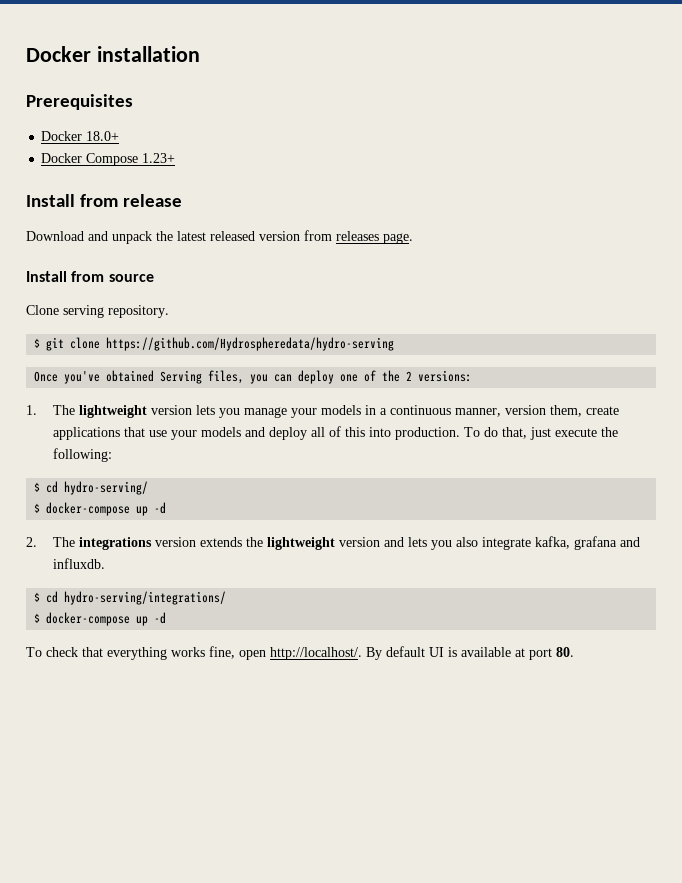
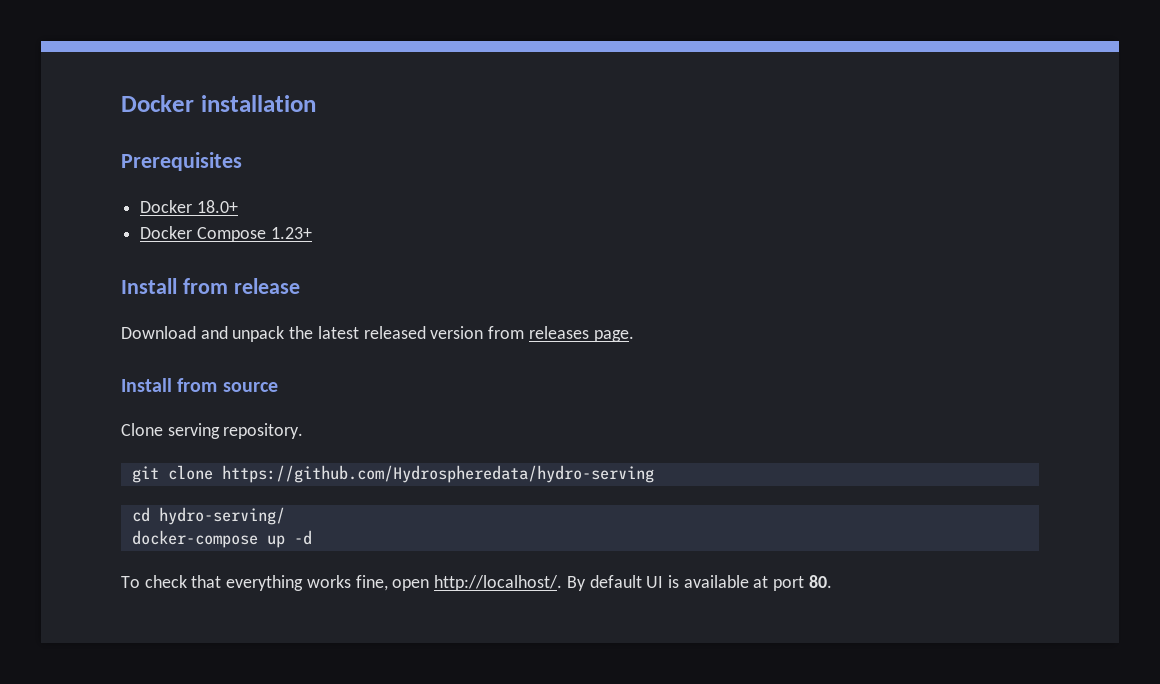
[34,338,41,348] $ -> (304, 431) none
[34,370,473,384] [26,405,620,418] [53,426,619,440] [53,448,113,462] [34,481,149,495] [34,502,167,516] [26,536,641,550] [53,558,106,569] [34,591,227,605] [34,613,41,623] Once you've obtained Serving files, you can deploy one of the 2 versions: // 1. The lightweight version lets you manage your models in a continuous manner, version them, create applications that use your models and deploy all of this into production. To do that, just execute the following: // $ cd hydro-serving/ // $ docker-compose up -d // 2. The integrations version extends the lightweight version and lets you also integrate kafka, grafana and influxdb. // $ cd hydro-serving/integrations/ // $ -> [131,507,285,525] cd hydro-serving/ //

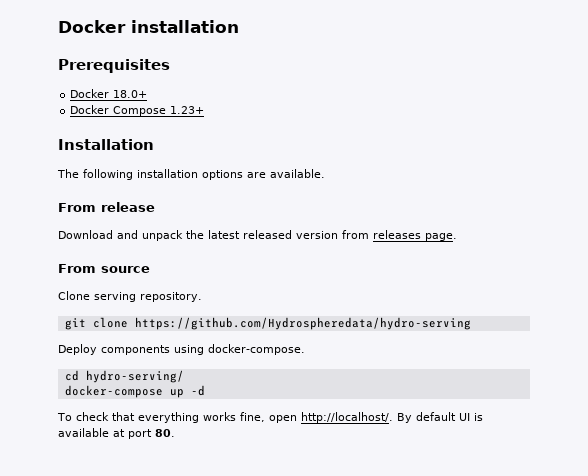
[121,278,228,294] Install from -> [58,139,154,150] [57,169,325,180] [58,203,96,212] Installation // The following installation options are available. // From
[121,378,218,392] Install from -> [58,264,96,273] From
(654, 474) none -> [58,344,305,355] // Deploy components using docker-compose.

